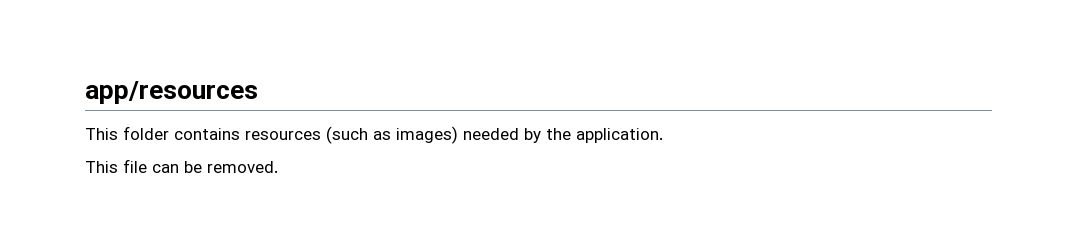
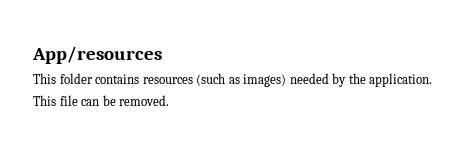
[85,81,258,104] app/resources -> [32,46,162,64] App/resources

